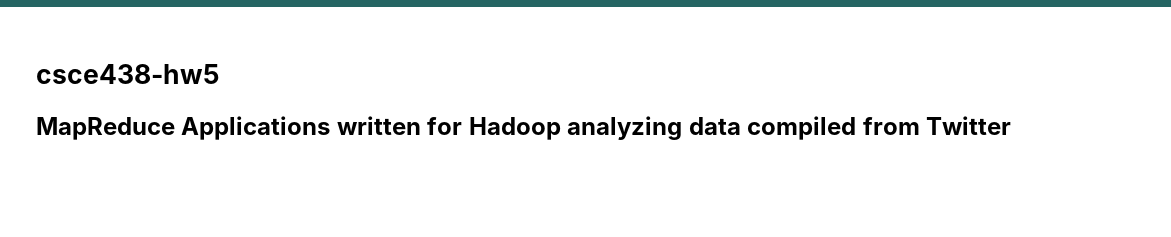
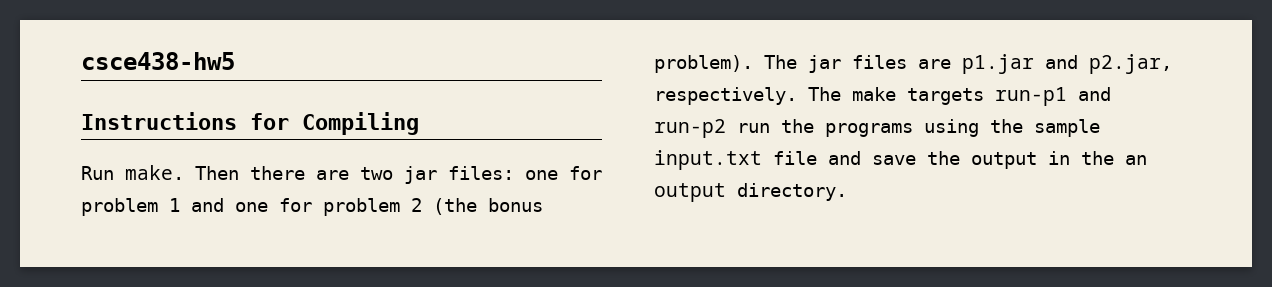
[36,116,1012,140] MapReduce Applications written for Hadoop analyzing data compiled from Twitter -> [81,112,419,135] [81,165,602,184] [81,198,543,216] [654,54,1172,74] [654,87,1111,106] [654,119,1100,138] [654,150,1147,170] [654,183,847,202] Instructions for Compiling // Run make. Then there are two jar files: one for problem 1 and one for problem 2 (the bonus problem). The jar files are p1.jar and p2.jar, respectively. The make targets run-p1 and run-p2 run the programs using the sample input.txt file and save the output in the an output directory.

